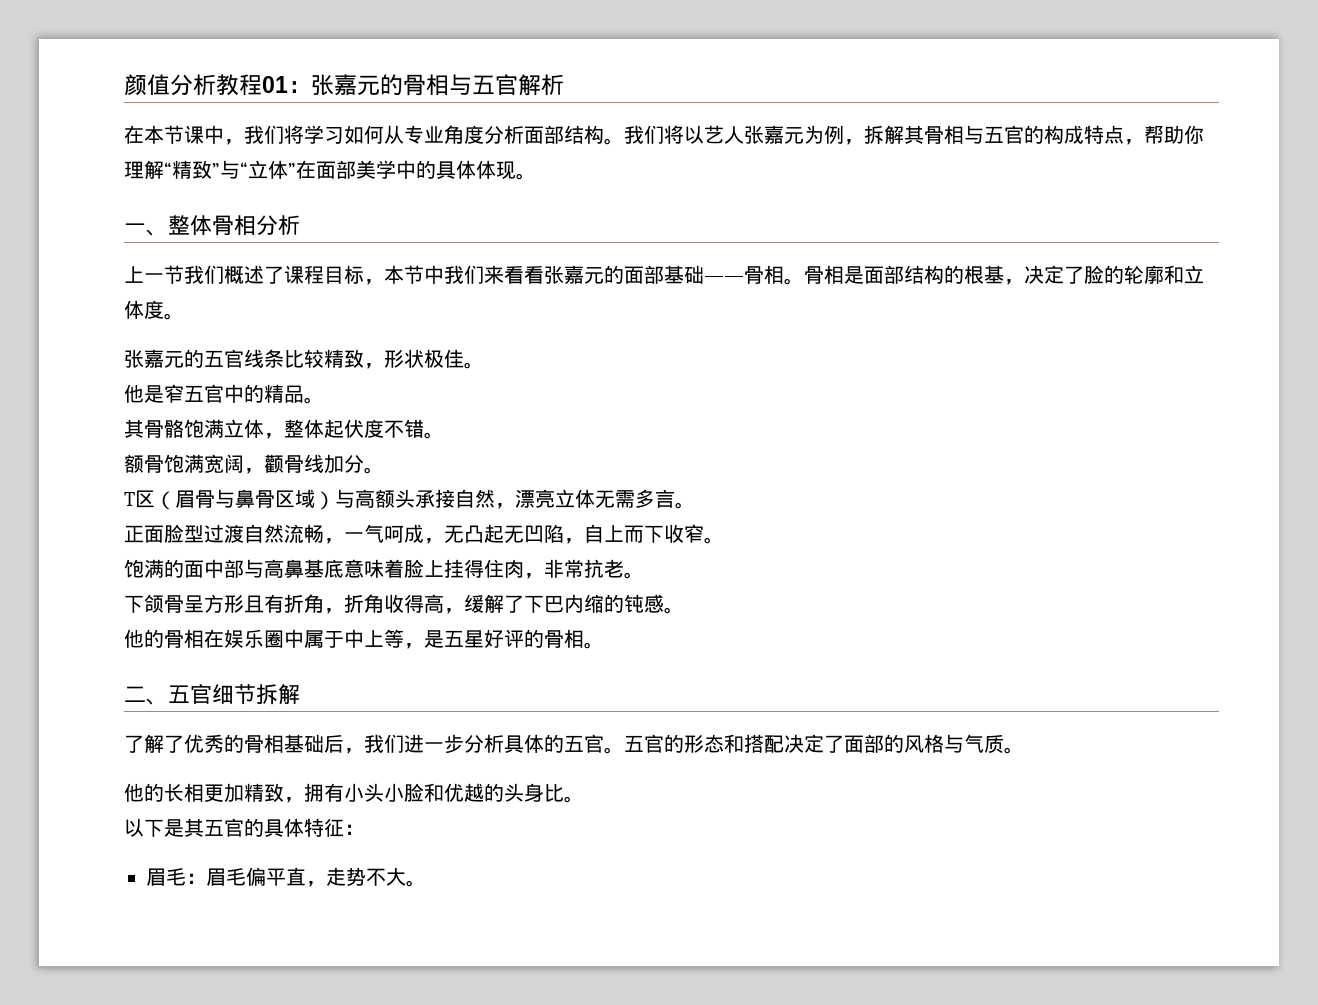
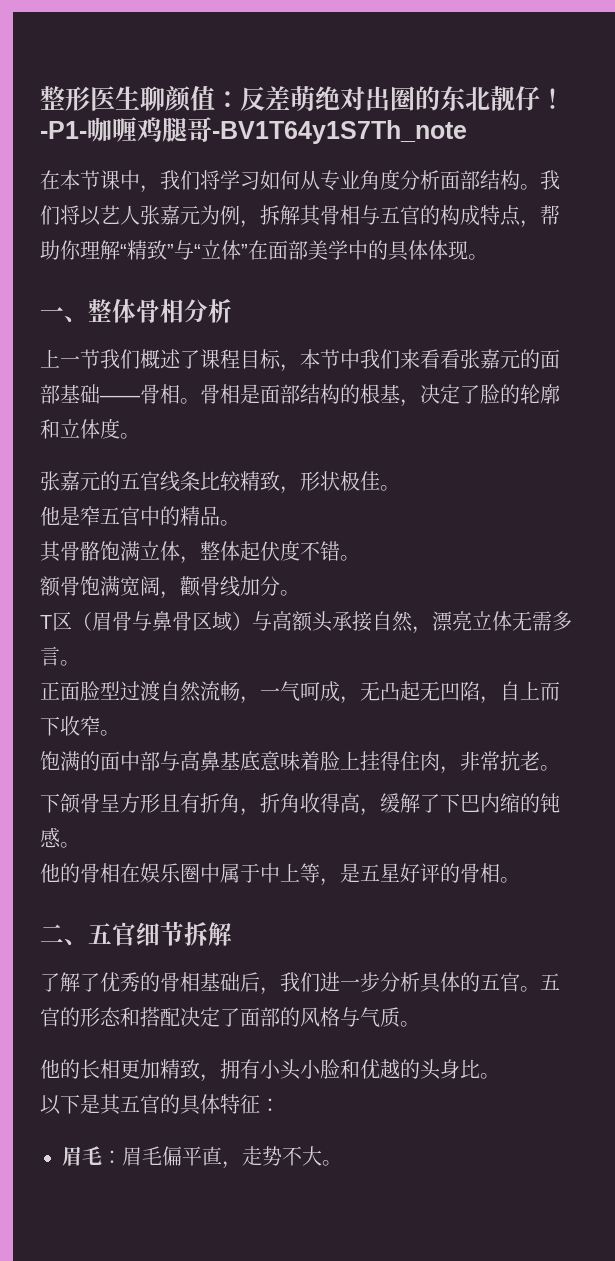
[124,74,564,96] 颜值分析教程01：张嘉元的骨相与五官解析 -> [40,85,565,112] [40,117,467,144] 整形医生聊颜值：反差萌绝对出圈的东北靓仔！-P1-咖喱鸡腿哥-BV1T64y1S7Th_note

